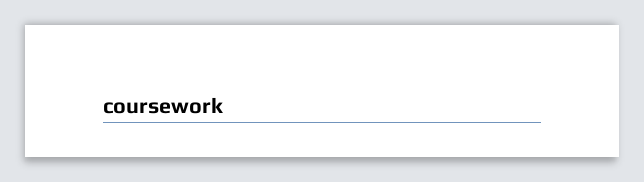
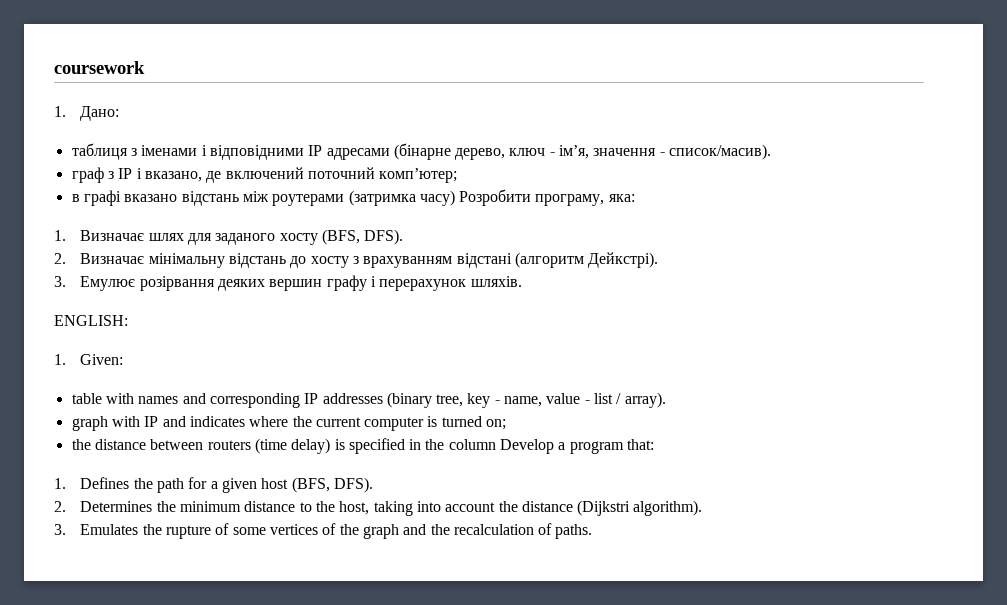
(223, 105) none -> [54,106,120,121] [71,143,772,160] [71,167,458,183] [71,189,635,206] [54,229,404,245] [54,252,659,268] [54,275,522,291] [54,315,128,326] [54,354,124,365] [71,392,666,408] [71,416,507,431] [71,438,655,454] [54,477,373,493] [54,500,703,516] [54,523,593,539] // 1. Дано: // таблиця з іменами і відповідними IP адресами (бінарне дерево, ключ - ім’я, значення - список/масив). // граф з IP і вказано, де включений поточний комп’ютер; // в графі вказано відстань між роутерами (затримка часу) Розробити програму, яка: // 1. Визначає шлях для заданого хосту (BFS, DFS). // 2. Визначає мінімальну відстань до хосту з врахуванням відстані (алгоритм Дейкстрі). // 3. Емулює розірвання деяких вершин графу і перерахунок шляхів. // ENGLISH: // 1. Given: // table with names and corresponding IP addresses (binary tree, key - name, value - list / array). // graph with IP and indicates where the current computer is turned on; // the distance between routers (time delay) is specified in the column Develop a program that: // 1. Defines the path for a given host (BFS, DFS). // 2. Determines the minimum distance to the host, taking into account the distance (Dijkstri algorithm). // 3. Emulates the rupture of some vertices of the graph and the recalculation of paths.

